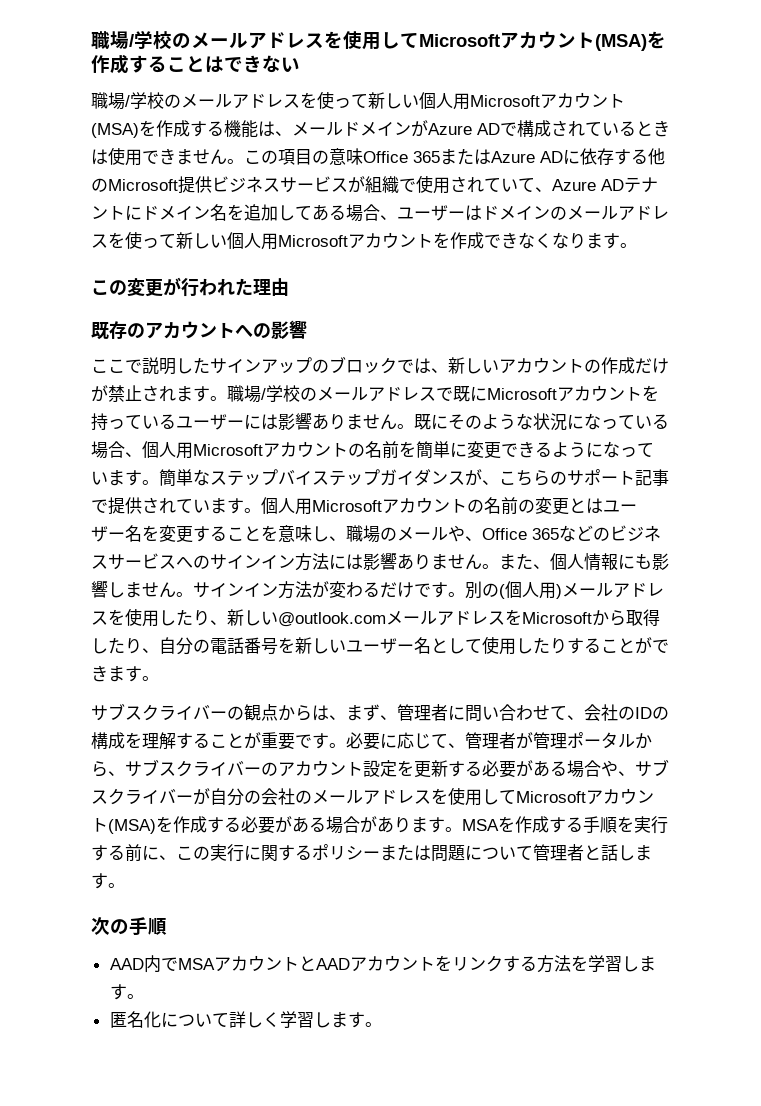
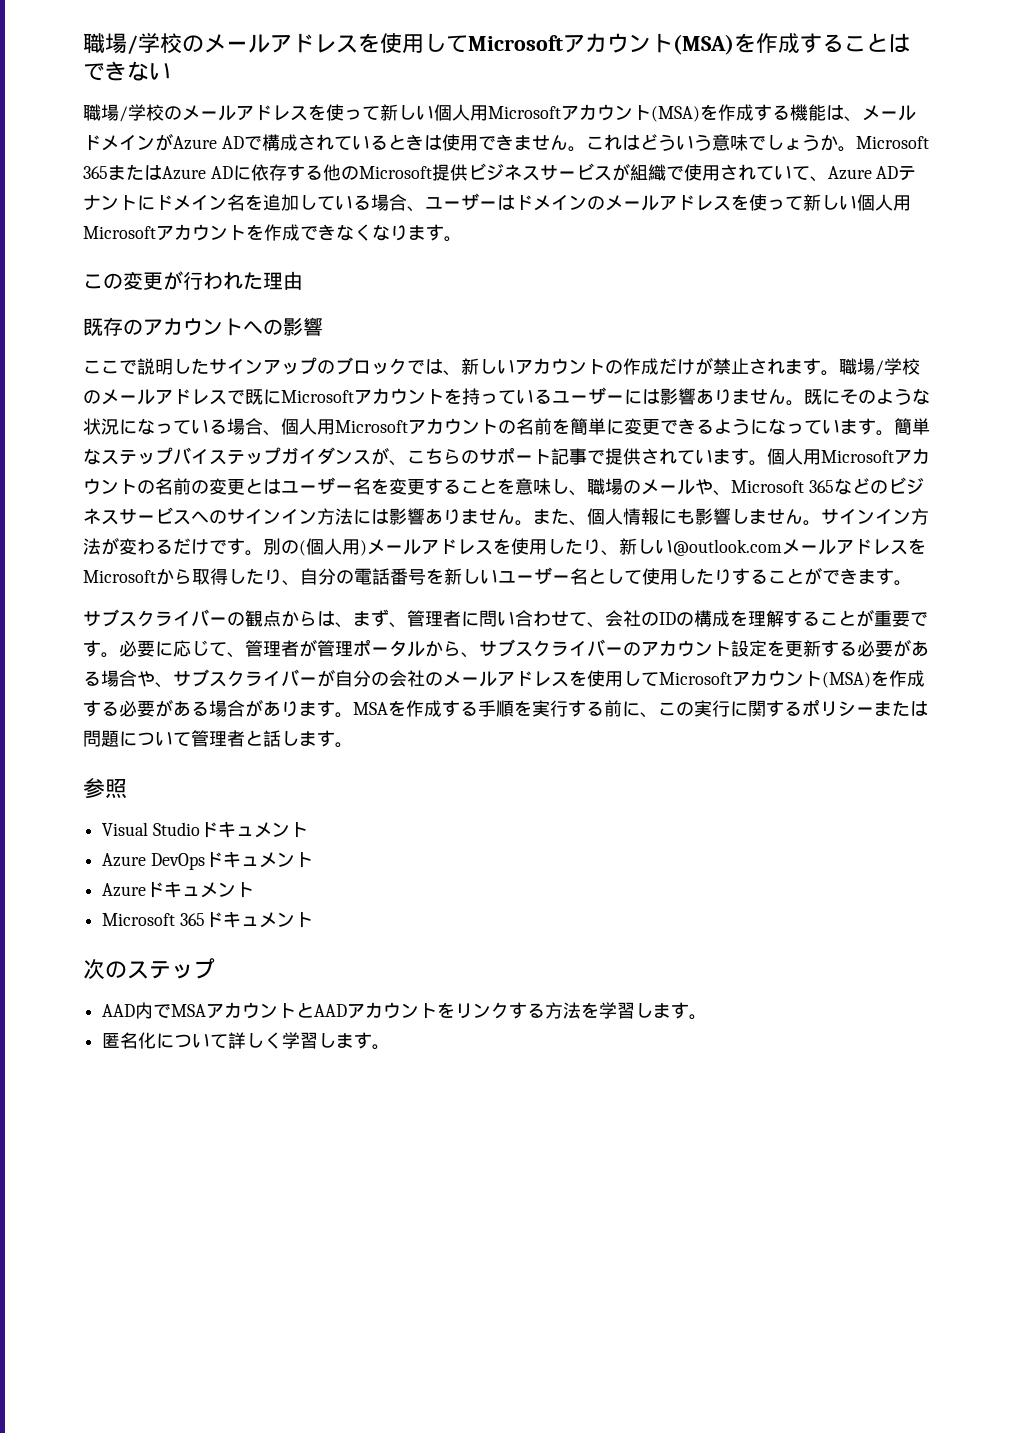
[261,148,408,165] の項目の意味Office -> [603,134,929,152] れはどういう意味でしょうか。Microsoft
[312,204,329,221] あ -> [335,195,353,210] い
[482,528,527,540] Office -> [731,480,804,493] Microsoft
(125, 885) none -> [83,778,127,799] [102,821,308,838] [102,851,313,870] [102,881,255,898] [102,911,313,928] // 参照 // Visual Studioドキュメント // Azure DevOpsドキュメント // Azureドキュメント // Microsoft 365ドキュメント
[129,917,167,936] 手順 -> [127,958,215,979] ステップ

